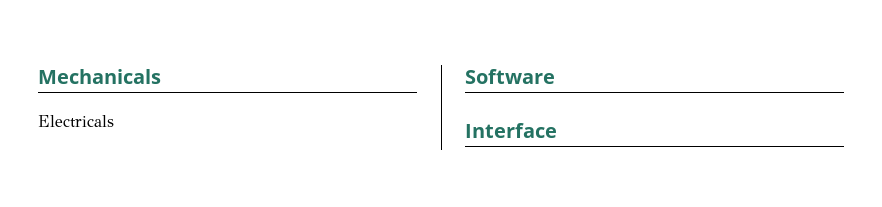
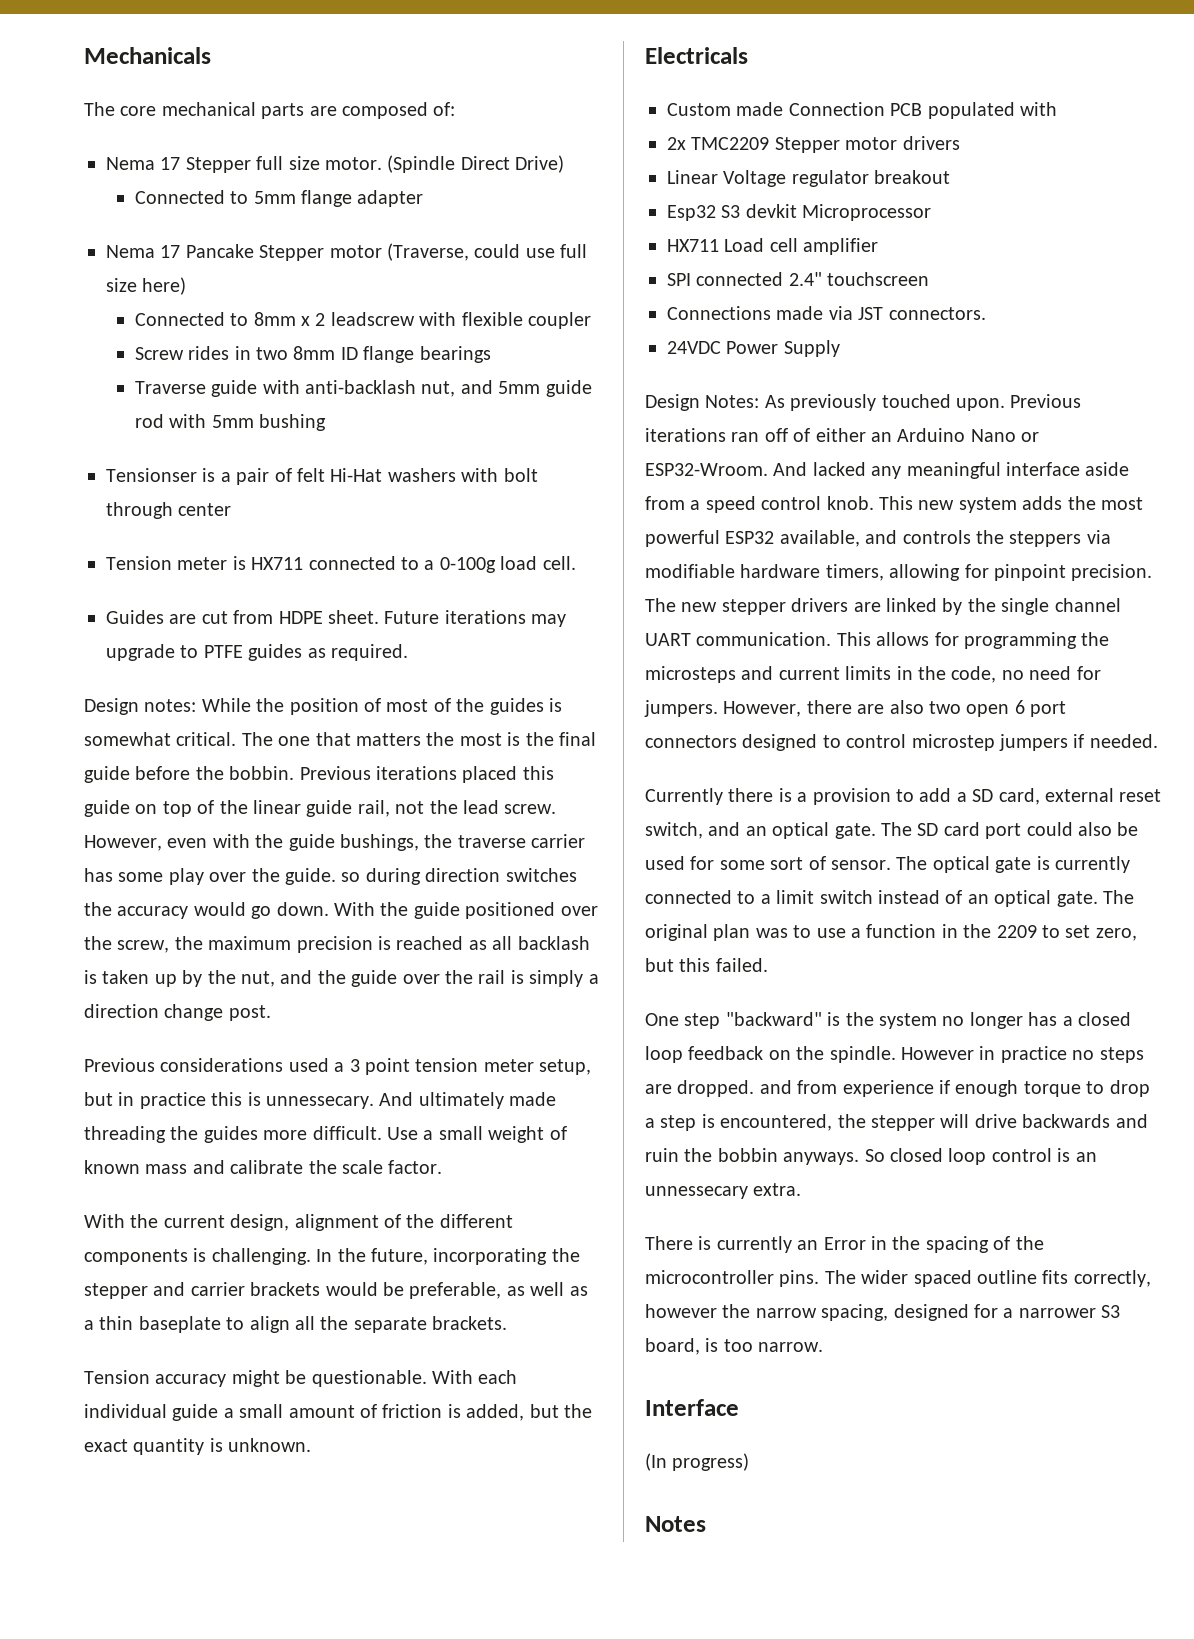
[38,115,114,127] [465,69,555,84] [465,123,557,138] Electricals // Software // Interface -> [84,102,456,119] [106,155,565,173] [134,190,424,207] [106,243,588,261] [106,277,187,295] [134,312,592,329] [134,346,491,363] [134,380,592,397] [134,414,327,431] [106,468,538,485] [106,502,232,519] [106,556,576,573] [106,610,567,627] [106,644,408,661] [84,698,562,715] [84,732,596,746] [84,766,554,783] [84,800,557,817] [84,834,586,851] [84,868,577,885] [84,902,598,919] [84,936,590,953] [84,970,599,987] [84,1004,271,1021] [84,1058,592,1075] [84,1092,557,1109] [84,1126,567,1143] [84,1160,443,1174] [84,1214,513,1231] [84,1248,580,1265] [84,1282,588,1299] [84,1316,508,1333] [84,1370,518,1387] [84,1404,592,1421] [84,1438,312,1455] [645,47,748,64] [667,102,1057,119] [667,136,960,153] [667,170,951,187] [667,204,932,221] [667,238,879,255] [667,272,930,286] [667,306,986,320] [667,340,840,357] [645,394,1082,411] [645,428,1040,442] [645,462,1130,479] [645,496,1143,513] [645,530,1111,547] [645,564,1153,581] [645,598,1121,615] [645,632,1110,649] [645,666,1101,683] [644,700,1067,717] [645,734,1158,751] [645,788,1162,805] [645,822,1139,839] [645,856,1130,873] [645,890,1134,907] [645,924,1137,941] [645,958,768,972] [645,1012,1131,1029] [645,1046,1144,1063] [645,1080,1150,1097] [645,1114,1148,1131] [645,1148,1097,1165] [645,1183,802,1199] [645,1236,1044,1253] [645,1270,1151,1287] [645,1304,1121,1321] [645,1338,824,1355] [645,1399,739,1416] [645,1453,750,1471] [645,1516,706,1532] The core mechanical parts are composed of: // Nema 17 Stepper full size motor. (Spindle Direct Drive) // Connected to 5mm flange adapter // Nema 17 Pancake Stepper motor (Traverse, could use full size here) // Connected to 8mm x 2 leadscrew with flexible coupler // Screw rides in two 8mm ID flange bearings // Traverse guide with anti-backlash nut, and 5mm guide rod with 5mm bushing // Tensionser is a pair of felt Hi-Hat washers with bolt through center // Tension meter is HX711 connected to a 0-100g load cell. // Guides are cut from HDPE sheet. Future iterations may upgrade to PTFE guides as required. // Design notes: While the position of most of the guides is somewhat critical. The one that matters the most is the final guide before the bobbin. Previous iterations placed this guide on top of the linear guide rail, not the lead screw. However, even with the guide bushings, the traverse carrier has some play over the guide. so during direction switches the accuracy would go down. With the guide positioned over the screw, the maximum precision is reached as all backlash is taken up by the nut, and the guide over the rail is simply a direction change post. // Previous considerations used a 3 point tension meter setup, but in practice this is unnessecary. And ultimately made threading the guides more difficult. Use a small weight of known mass and calibrate the scale factor. // With the current design, alignment of the different components is challenging. In the future, incorporating the stepper and carrier brackets would be preferable, as well as a thin baseplate to align all the separate brackets. // Tension accuracy might be questionable. With each individual guide a small amount of friction is added, but the exact quantity is unknown. // Electricals // Custom made Connection PCB populated with // 2x TMC2209 Stepper motor drivers // Linear Voltage regulator breakout // Esp32 S3 devkit Microprocessor // HX711 Load cell amplifier // SPI connected 2.4" touchscreen // Connections made via JST connectors. // 24VDC Power Supply // Design Notes: As previously touched upon. Previous iterations ran off of either an Arduino Nano or ESP32-Wroom. And lacked any meaningful interface aside from a speed control knob. This new system adds the most powerful ESP32 available, and controls the steppers via modifiable hardware timers, allowing for pinpoint precision. The new stepper drivers are linked by the single channel UART communication. This allows for programming the microsteps and current limits in the code, no need for jumpers. However, there are also two open 6 port connectors designed to control microstep jumpers if needed. // Currently there is a provision to add a SD card, external reset switch, and an optical gate. The SD card port could also be used for some sort of sensor. The optical gate is currently connected to a limit switch instead of an optical gate. The original plan was to use a function in the 2209 to set zero, but this failed. // One step "backward" is the system no longer has a closed loop feedback on the spindle. However in practice no steps are dropped. and from experience if enough torque to drop a step is encountered, the stepper will drive backwards and ruin the bobbin anyways. So closed loop control is an unnessecary extra. // There is currently an Error in the spacing of the microcontroller pins. The wider spaced outline fits correctly, however the narrow spacing, designed for a narrower S3 board, is too narrow. // Interface // (In progress) // Notes

